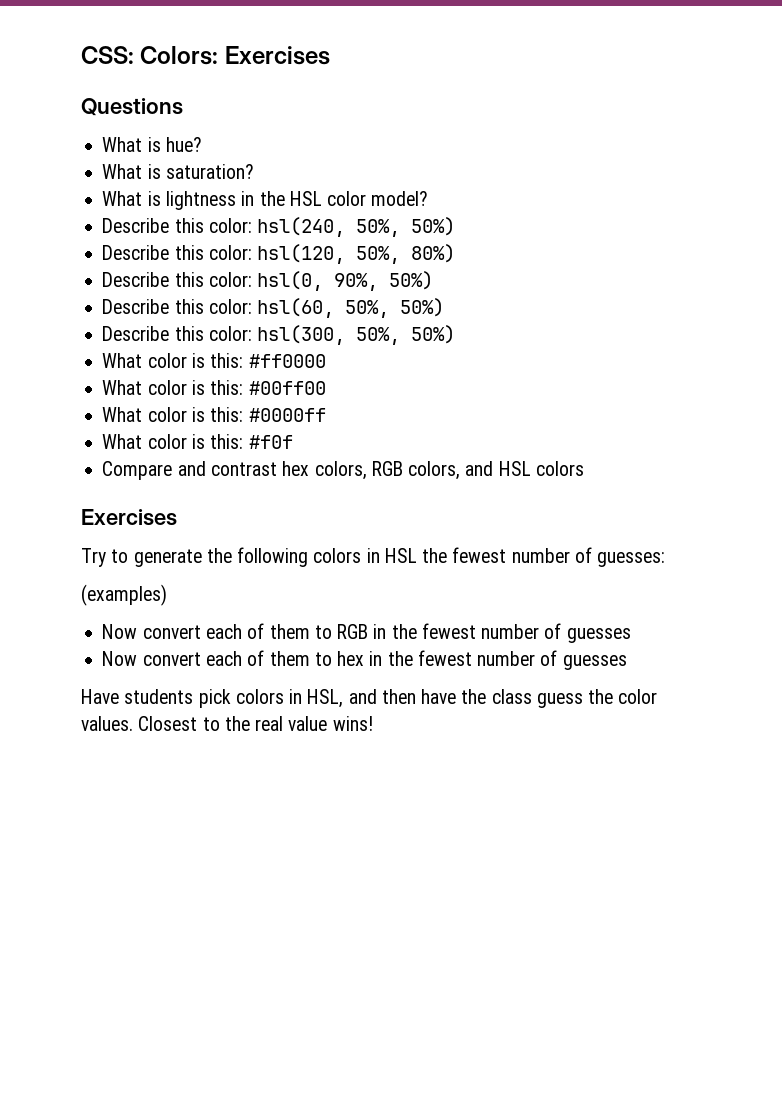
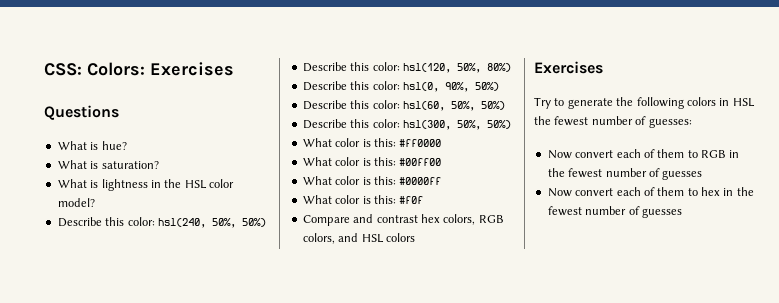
[81,584,167,606] // (examples) -> (692, 123) none
[81,689,658,708] [81,716,373,731] // Have students pick colors in HSL, and then have the class guess the color values. Closest to the real value wins! -> (682, 213) none

